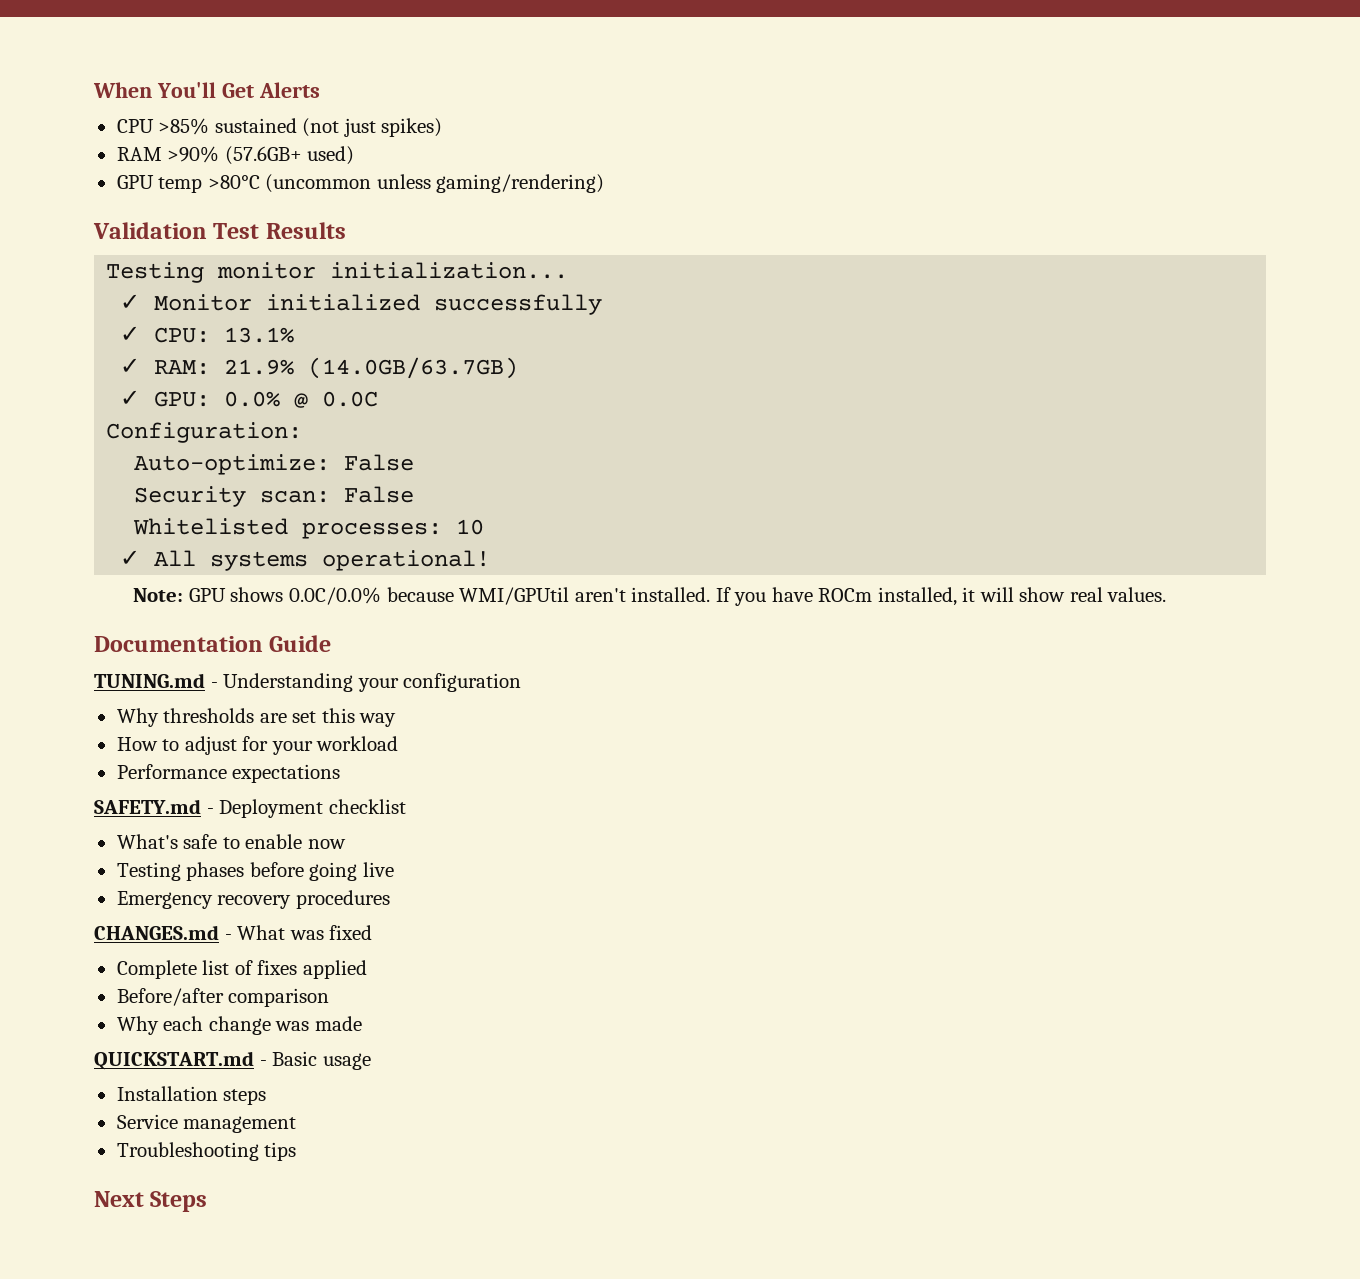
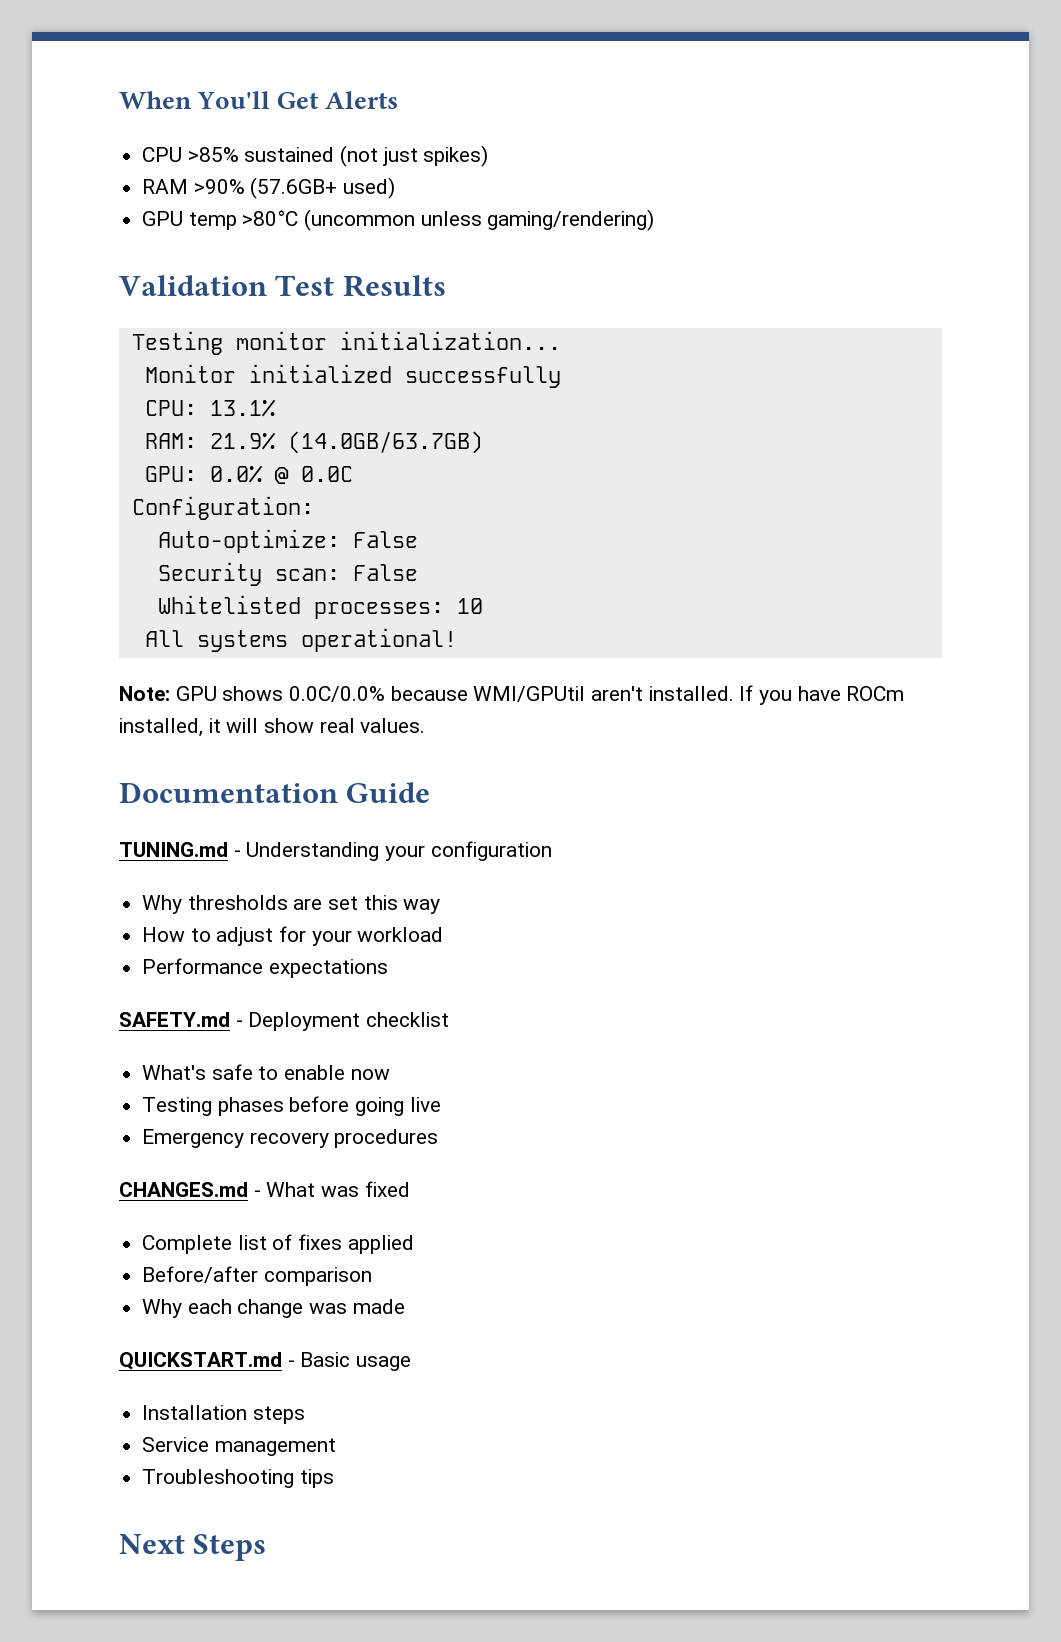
[120,294,141,310] ✓ -> (561, 340) none
[120,326,141,342] ✓ -> (561, 377) none
[120,358,141,374] ✓ -> (276, 408) none
[120,390,141,406] ✓ -> (483, 442) none
[120,550,141,566] ✓ -> (483, 606) none

